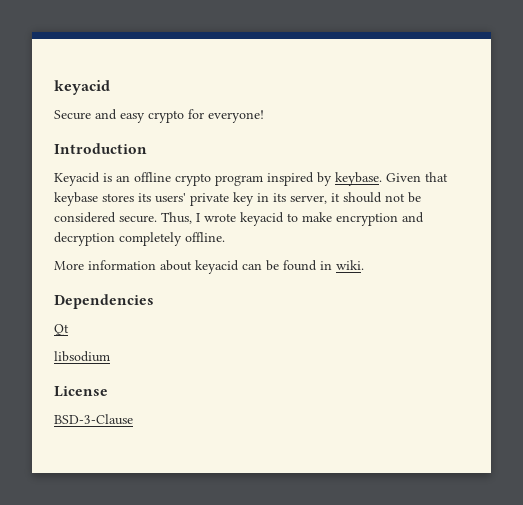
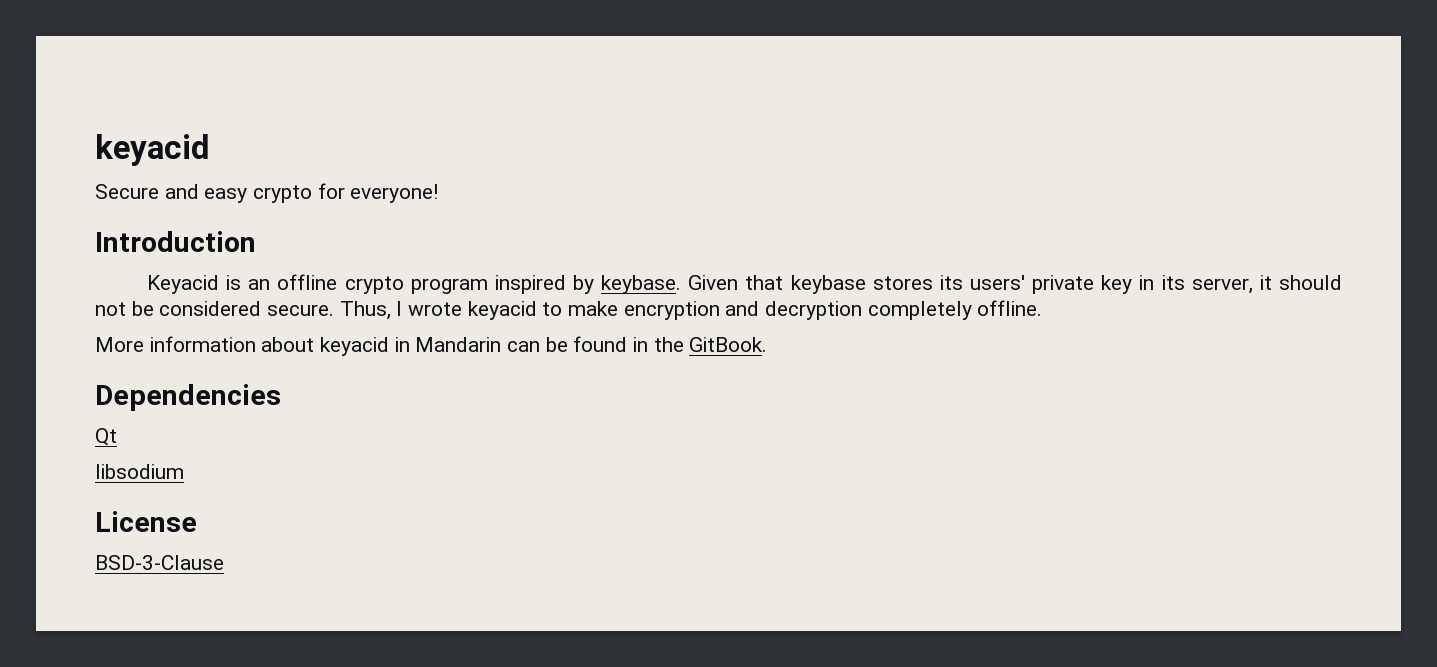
(239, 267) none -> [394,337,502,352] in Mandarin
[336,260,364,270] wiki. -> [653,337,768,352] the GitBook.

